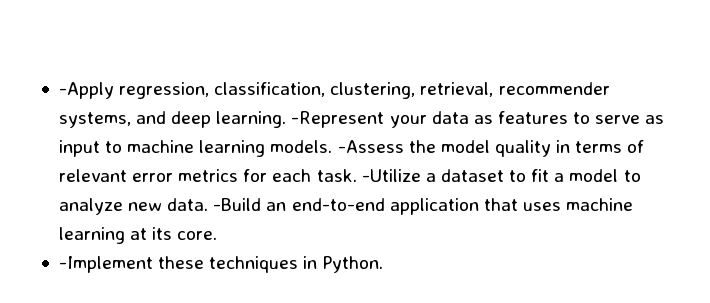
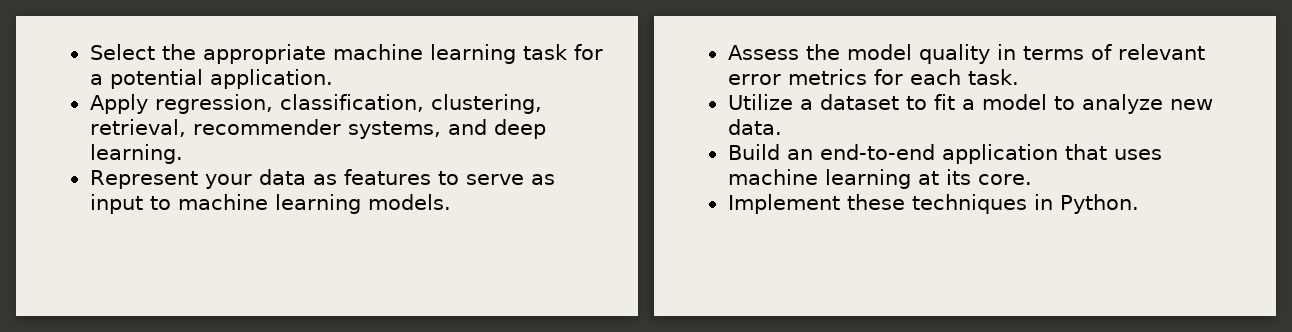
[58,82,114,99] -Apply -> [89,44,603,64] [89,69,333,89] [89,94,148,114] Select the appropriate machine learning task for a potential application. // Apply
[291,111,385,128] -Represent -> [89,170,198,189] // Represent
[337,140,404,153] -Assess -> [727,45,799,60] // Assess
[361,169,421,182] -Utilize -> [727,94,793,110] // Utilize
[213,198,262,211] -Build -> [727,144,780,160] // Build
[58,256,153,273] -Implement -> [727,194,840,214] Implement

